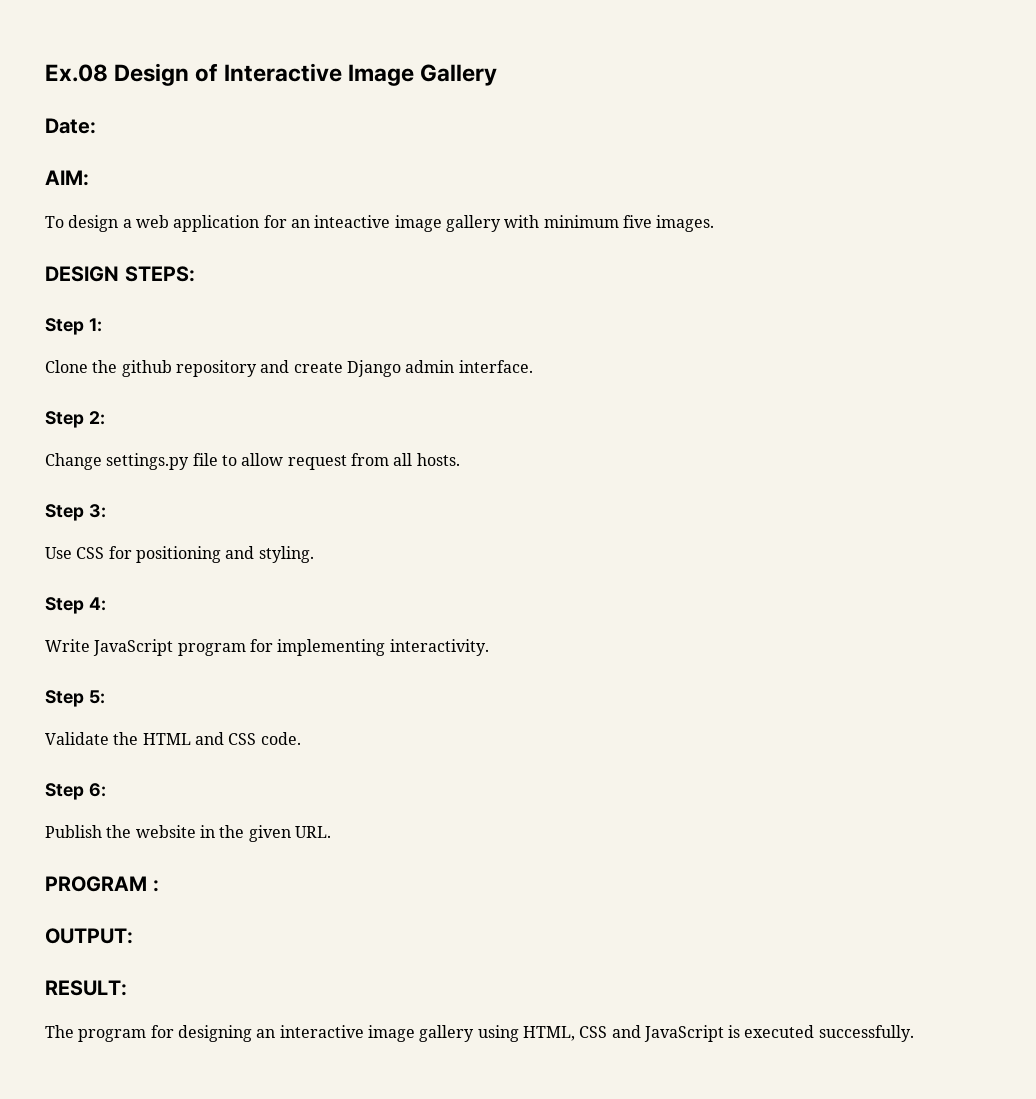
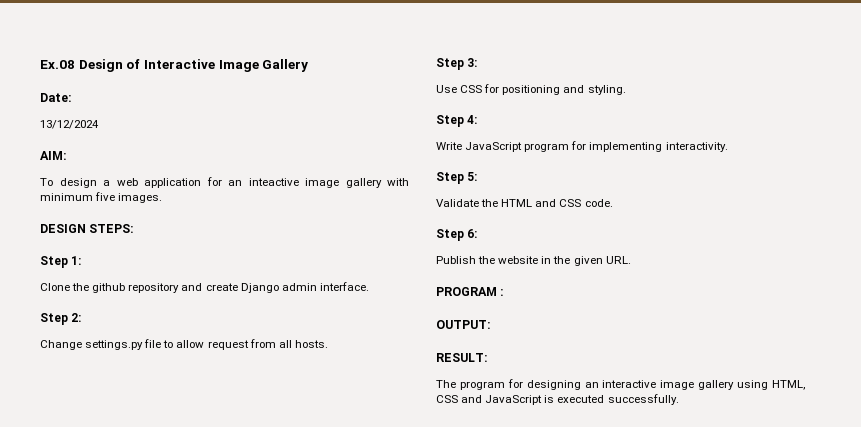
(96, 126) none -> [40,120,99,129] // 13/12/2024

